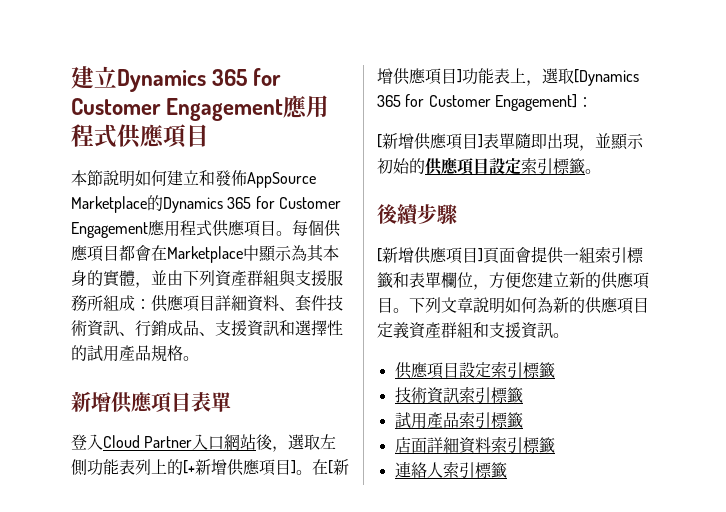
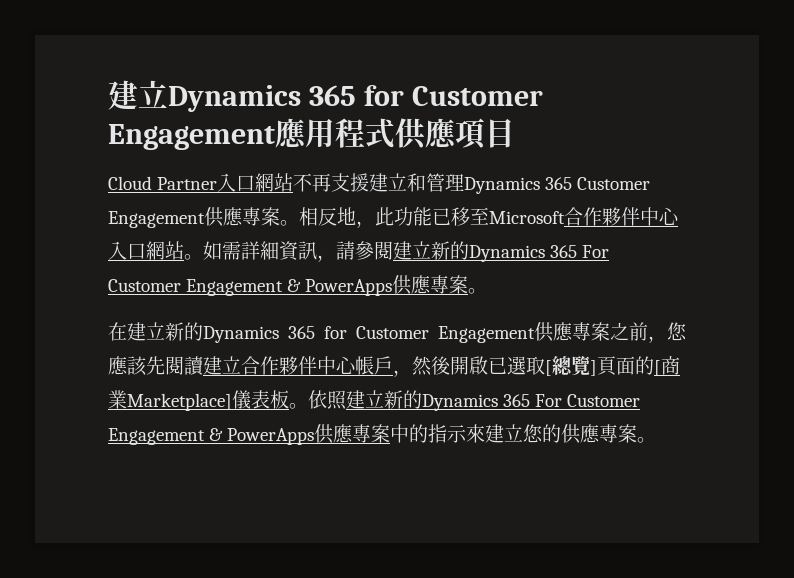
[71,170,316,188] [71,196,147,213] 本節說明如何建立和發佈AppSource Marketplace -> [108,173,651,194] [108,207,679,228] [108,241,610,262] [108,275,488,296] [108,322,184,341] Cloud Partner入口網站不再支援建立和管理Dynamics 365 Customer Engagement供應專案。相反地，此功能已移至Microsoft合作夥伴中心入口網站。如需詳細資訊，請參閱建立新的Dynamics 365 For Customer Engagement & PowerApps供應專案。 // 在建立新
[148,220,341,237] [71,245,339,263] [71,270,343,288] [71,295,343,312] [71,320,343,337] [71,345,199,362] [71,391,231,414] [71,434,337,452] [71,459,349,476] [377,68,639,86] [377,94,593,111] [377,133,644,151] [377,157,601,176] [377,204,458,225] [377,246,644,264] [377,272,649,290] [377,297,649,314] [377,322,569,339] [394,361,555,379] [394,386,523,404] [394,411,523,429] [394,436,555,454] [394,461,507,479] 應用程式供應項目。每個供應項目都會在Marketplace中顯示為其本身的實體，並由下列資產群組與支援服務所組成：供應項目詳細資料、套件技術資訊、行銷成品、支援資訊和選擇性的試用產品規格。 // 新增供應項目表單 // 登入Cloud Partner入口網站後，選取左側功能表列上的[+新增供應項目]。在[新增供應項目]功能表上，選取[Dynamics 365 for Customer Engagement]： // [新增供應項目]表單隨即出現，並顯示初始的供應項目設定索引標籤。 // 後續步驟 // [新增供應項目]頁面會提供一組索引標籤和表單欄位，方便您建立新的供應項目。下列文章說明如何為新的供應項目定義資產群組和支援資訊。 // 供應項目設定索引標籤 // 技術資訊索引標籤 // 試用產品索引標籤 // 店面詳細資料索引標籤 // 連絡人索引標籤 -> [534,322,687,343] [108,356,680,377] [108,390,641,411] [108,424,657,445] 供應專案之前，您應該先閱讀建立合作夥伴中心帳戶，然後開啟已選取[總覽]頁面的[商業Marketplace]儀表板。依照建立新的Dynamics 365 For Customer Engagement & PowerApps供應專案中的指示來建立您的供應專案。

